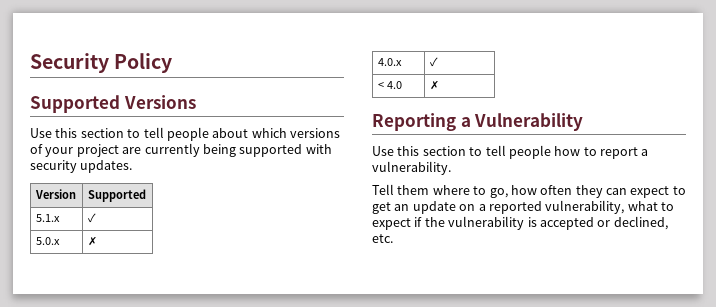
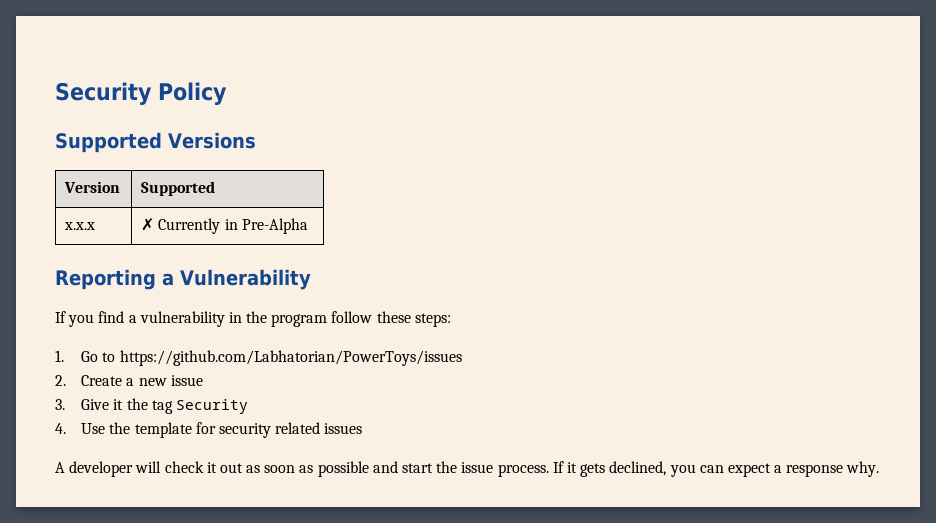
[30,127,340,141] [30,143,332,157] [30,160,133,173] [34,189,76,199] [87,189,146,202] [35,214,60,222] [87,213,96,223] [35,237,60,245] [87,236,97,246] [377,58,402,66] [429,57,438,67] [377,81,402,89] [429,80,439,90] [372,113,584,131] [372,145,649,159] [372,161,451,175] [372,184,686,198] [372,200,674,214] [372,216,668,230] [372,234,393,243] // Use this section to tell people about which versions of your project are currently being supported with security updates. // Version | Supported // 5.1.x | ✓ // 5.0.x | ✗ // 4.0.x | ✓ // < 4.0 | ✗ // Reporting a Vulnerability // Use this section to tell people how to report a vulnerability. // Tell them where to go, how often they can expect to get an update on a reported vulnerability, what to expect if the vulnerability is accepted or declined, etc. -> [64,181,121,193] [141,181,216,196] [64,222,96,230] [141,218,308,234] [55,269,311,290] [55,311,451,327] [55,350,462,366] [55,375,203,386] [55,398,248,414] [55,422,363,438] [55,461,880,477] // Version | Supported // x.x.x | ✗ Currently in Pre-Alpha // Reporting a Vulnerability // If you find a vulnerability in the program follow these steps: // 1. Go to https://github.com/Labhatorian/PowerToys/issues // 2. Create a new issue // 3. Give it the tag Security // 4. Use the template for security related issues // A developer will check it out as soon as possible and start the issue process. If it gets declined, you can expect a response why.

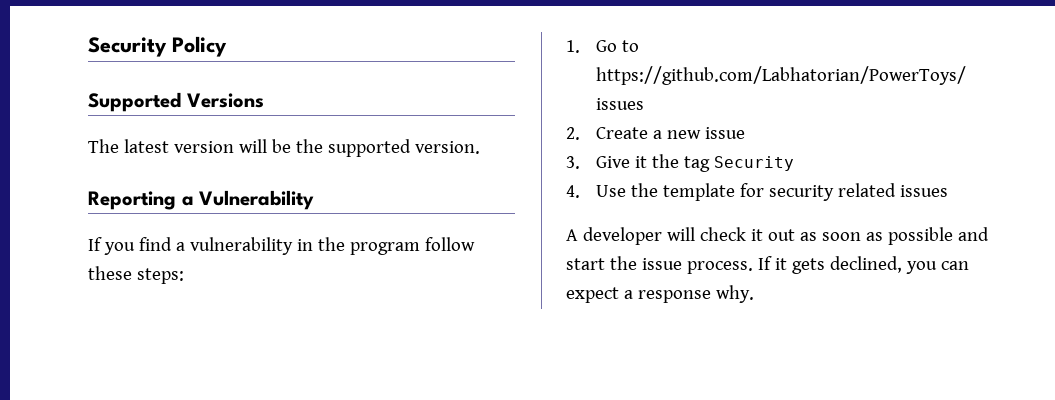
[64,181,121,193] [141,181,216,196] [64,222,96,230] [141,218,308,234] // Version | Supported // x.x.x | ✗ Currently in Pre-Alpha -> [88,139,480,157] // The latest version will be the supported version.

